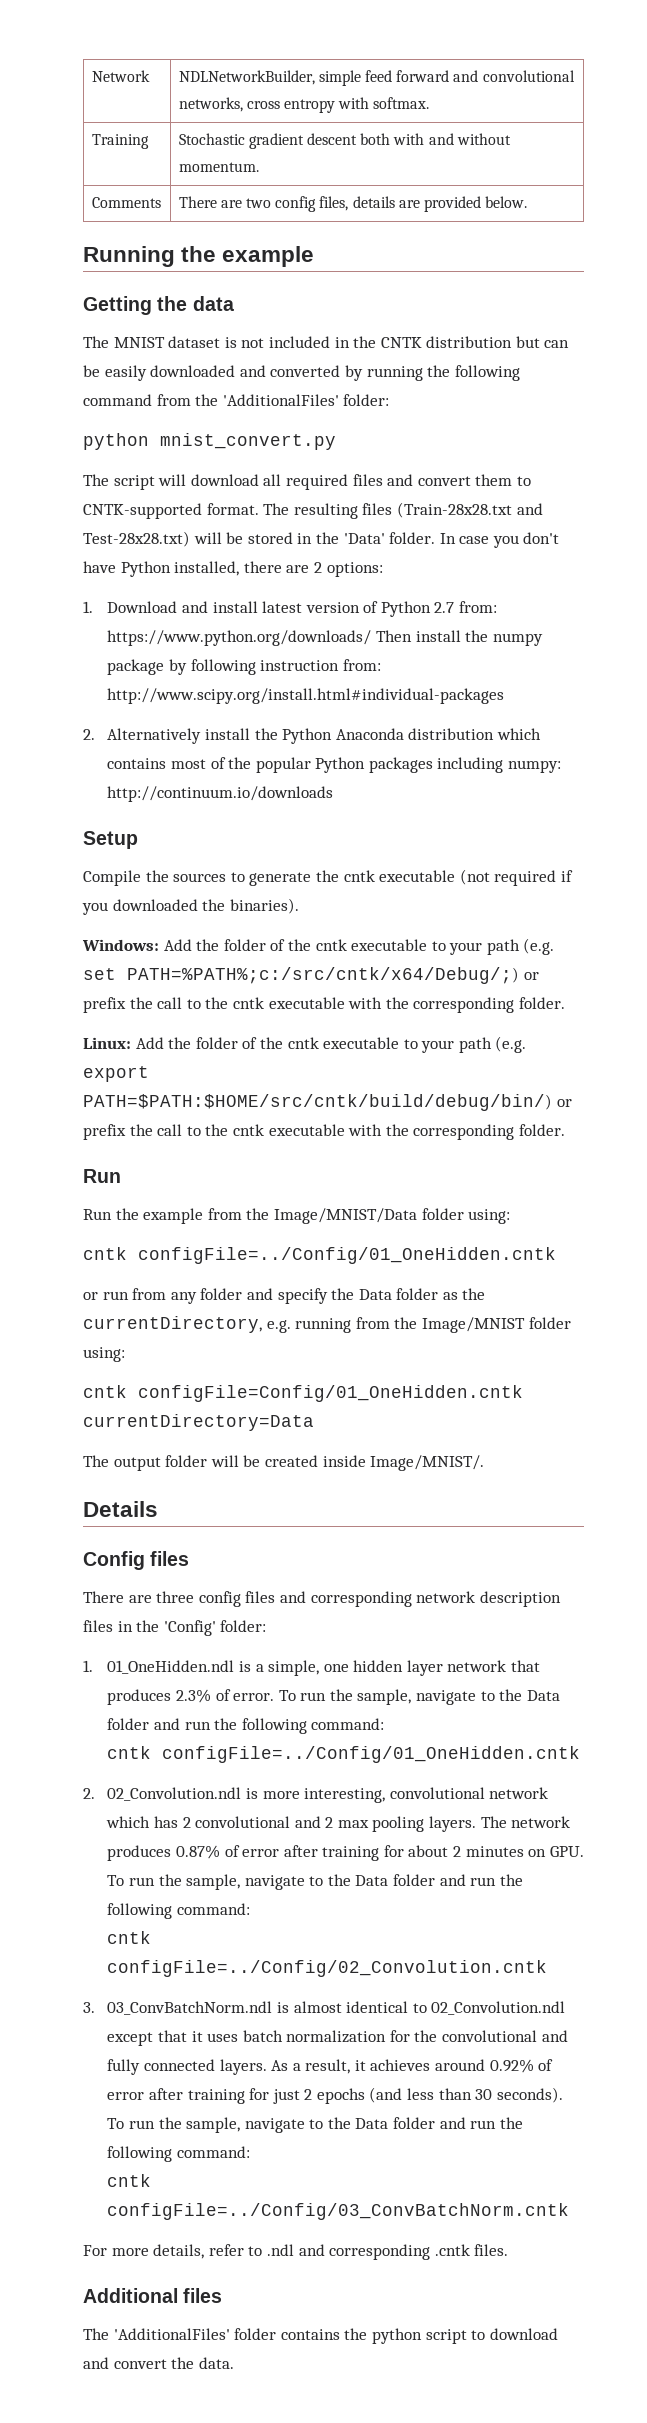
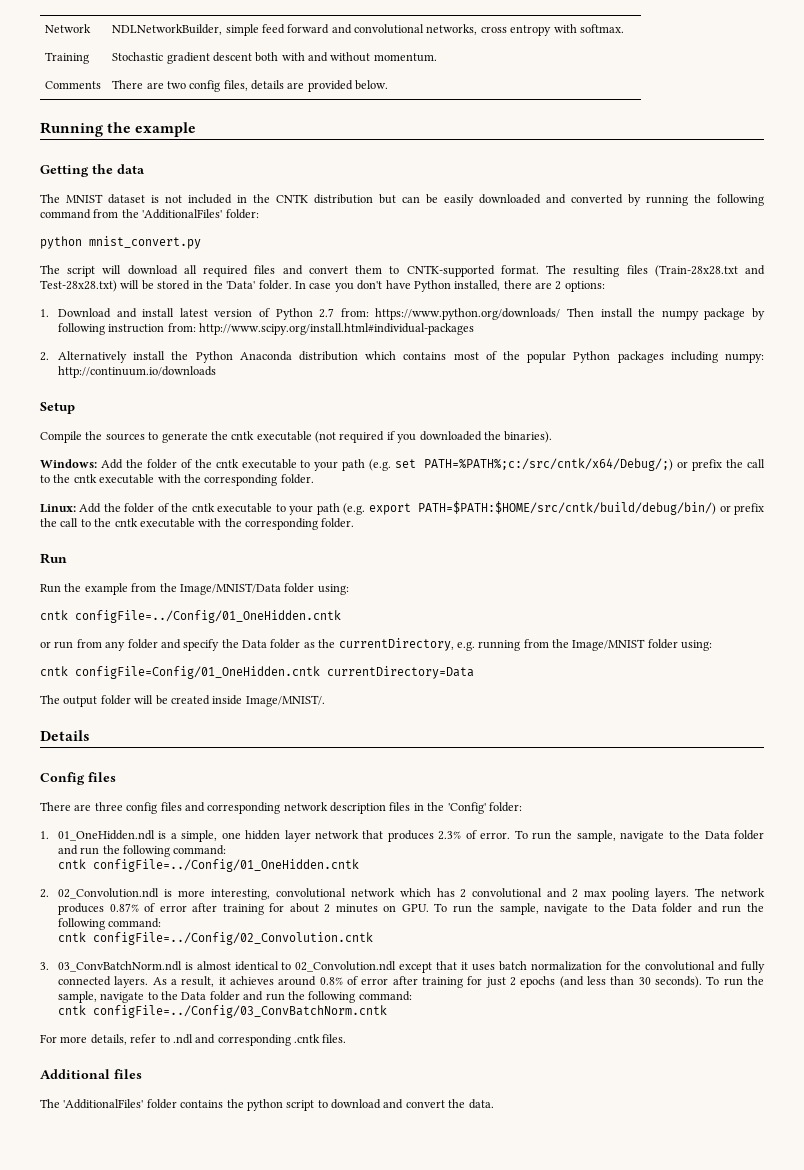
[489,2059,534,2073] 0.92% -> [319,977,343,985] 0.8%

